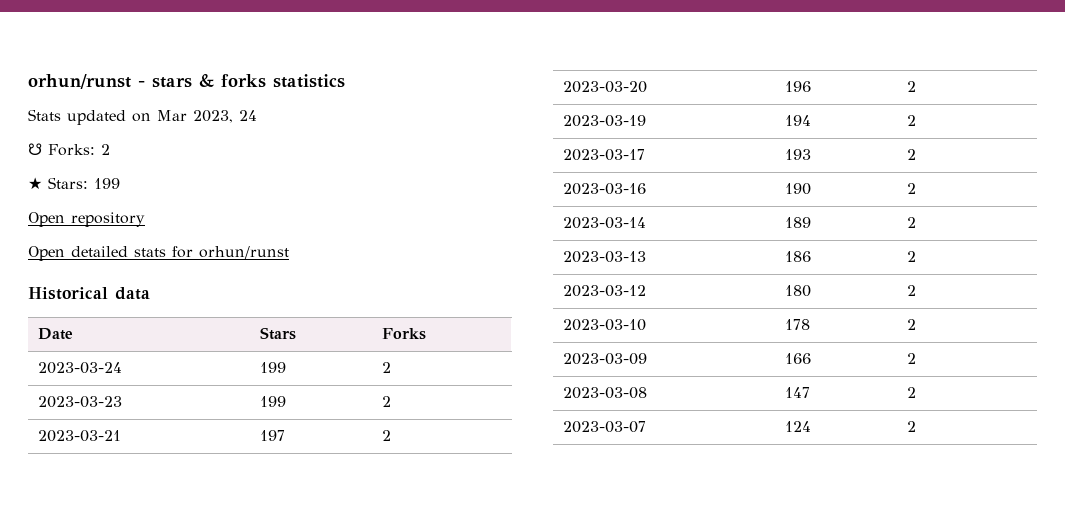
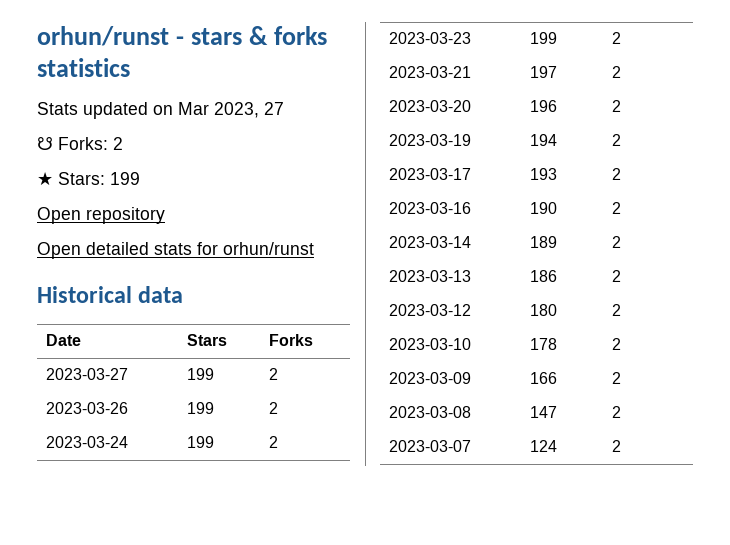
[239,110,257,121] 24 -> [264,102,284,115] 27
(427, 334) none -> [46,368,129,380] [187,368,215,380] [269,368,279,380] [46,402,129,414] [187,402,215,414] [269,402,279,414] // 2023-03-27 | 199 | 2 // 2023-03-26 | 199 | 2

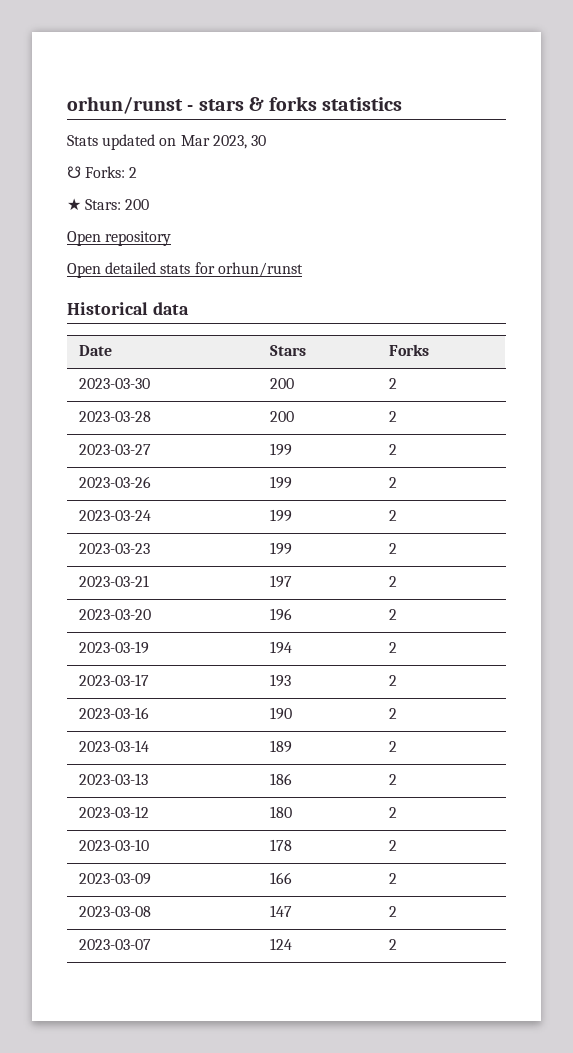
[264,102,284,115] 27 -> [250,135,266,146] 30
[110,172,140,185] 199 -> [125,199,150,210] 200
(314, 340) none -> [78,378,150,389] [269,378,294,389] [388,378,397,389] [78,411,151,422] [269,411,294,422] [388,411,397,422] // 2023-03-30 | 200 | 2 // 2023-03-28 | 200 | 2

